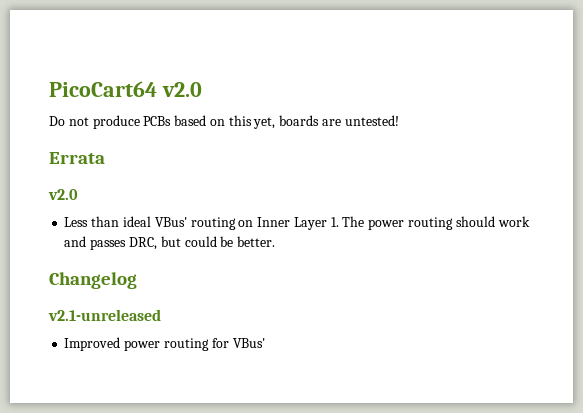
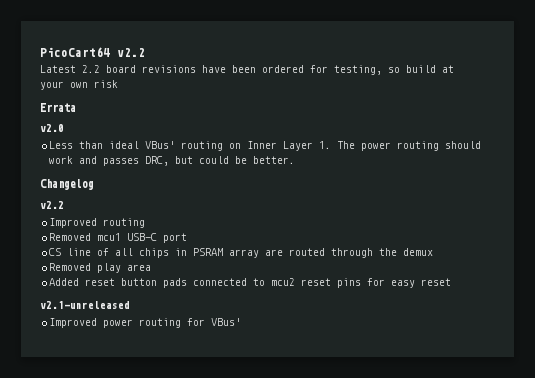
[161,82,202,97] [49,115,399,129] v2.0 // Do not produce PCBs based on this yet, boards are untested! -> [117,48,145,57] [40,65,454,75] [40,80,118,90] v2.2 // Latest 2.2 board revisions have been ordered for testing, so build at your own risk
(137, 280) none -> [40,201,64,209] [49,218,146,228] [49,233,188,243] [49,248,434,258] [49,263,152,273] [49,278,452,288] // v2.2 // Improved routing // Removed mcu1 USB-C port // CS line of all chips in PSRAM array are routed through the demux // Removed play area // Added reset button pads connected to mcu2 reset pins for easy reset

